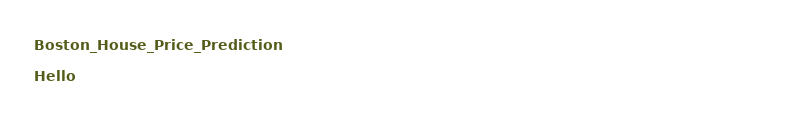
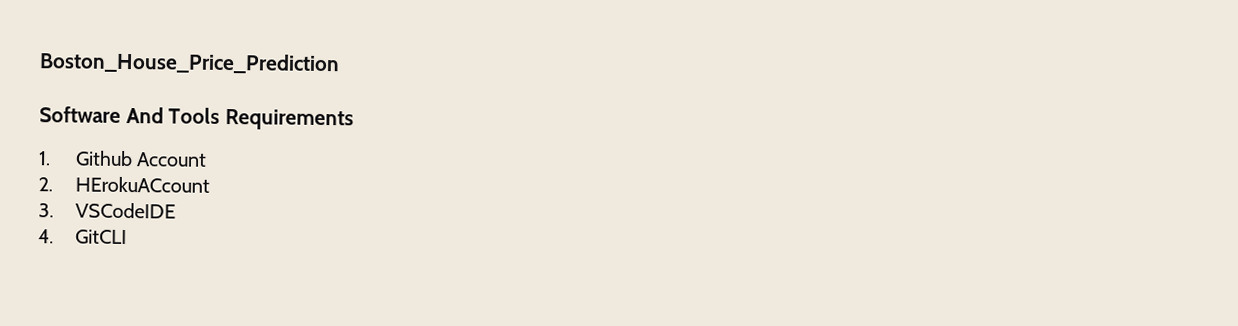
[34,70,76,81] Hello -> [39,106,354,131] [38,150,208,167] [38,176,210,193] [38,202,176,219] [38,229,127,245] Software And Tools Requirements // 1. Github Account // 2. HErokuACcount // 3. VSCodeIDE // 4. GitCLI

